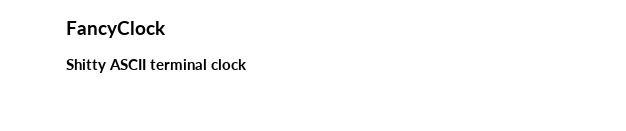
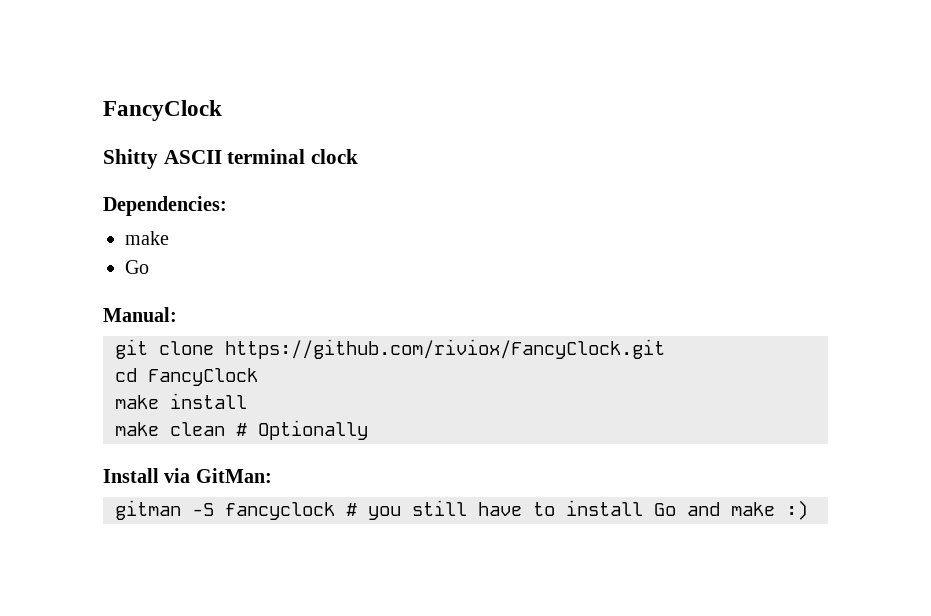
(248, 64) none -> [103,196,227,216] [125,231,169,245] [125,260,149,274] [103,307,177,322] [115,339,665,359] [115,368,258,386] [115,393,247,409] [115,420,368,440] [103,468,272,483] [115,500,808,520] // Dependencies: // make // Go // Manual: // git clone https://github.com/riviox/FancyClock.git // cd FancyClock // make install // make clean # Optionally // Install via GitMan: // gitman -S fancyclock # you still have to install Go and make :)

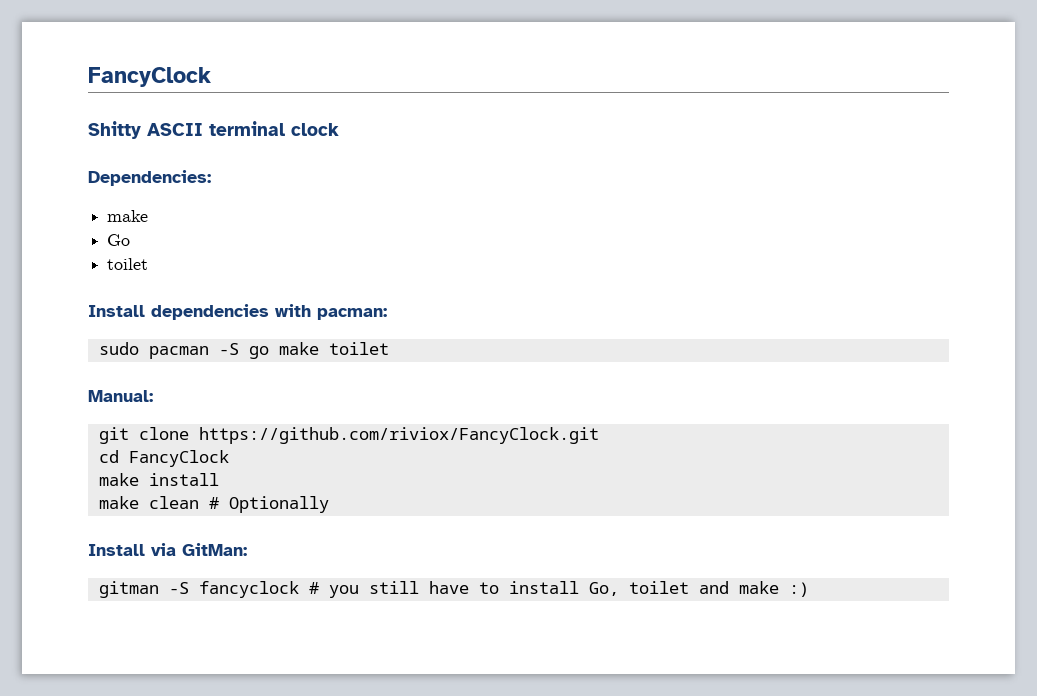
(149, 267) none -> [107,258,149,270] [88,304,387,320] [98,342,389,359] // toilet // Install dependencies with pacman: // sudo pacman -S go make toilet
[654,503,676,516] Go -> [588,581,689,596] Go, toilet

